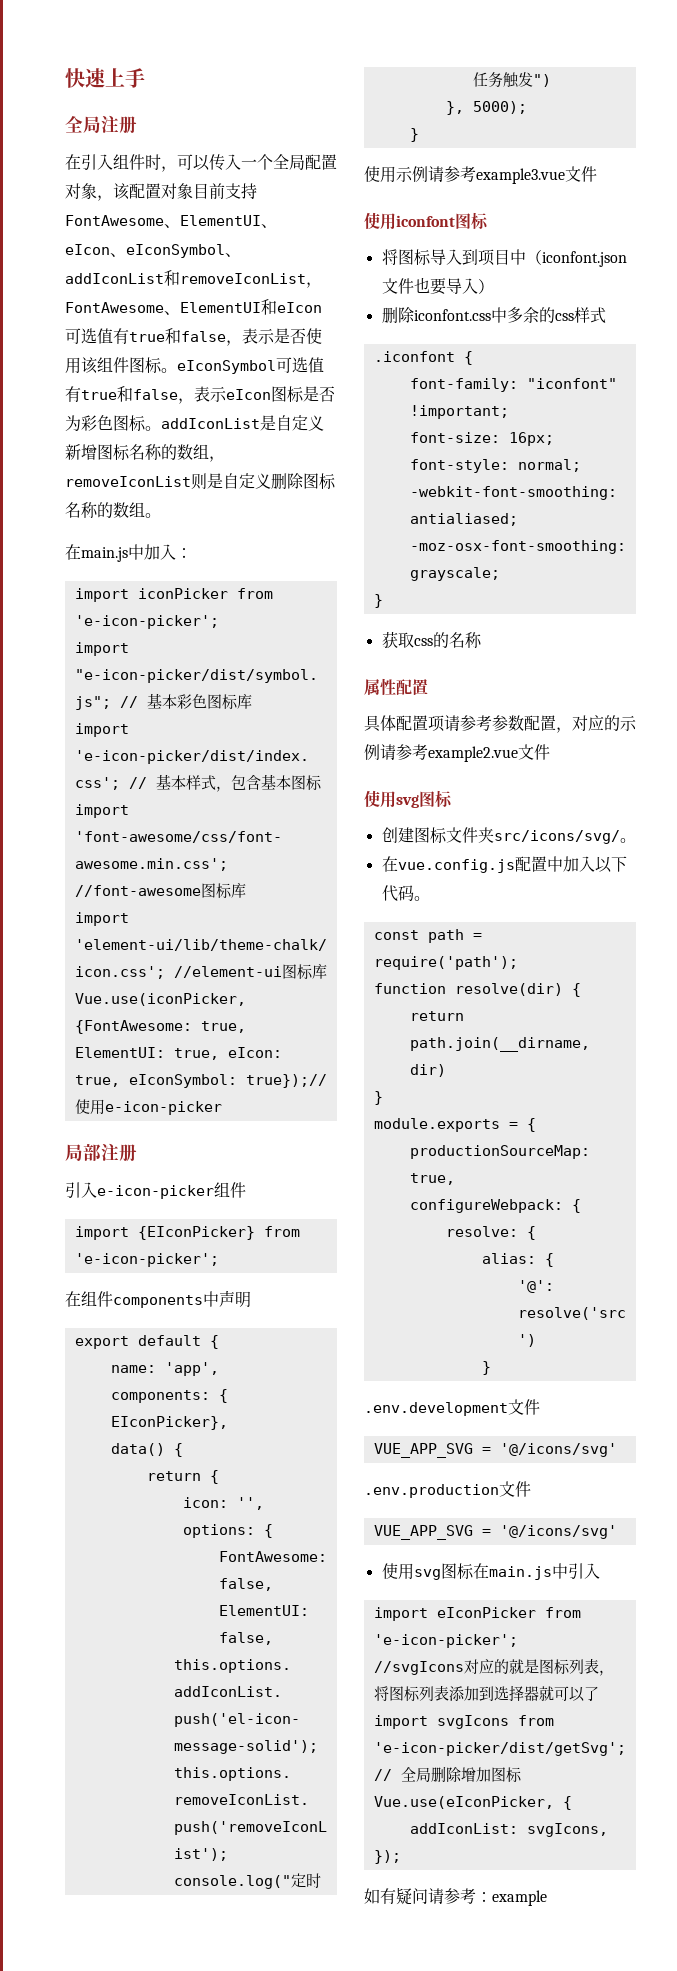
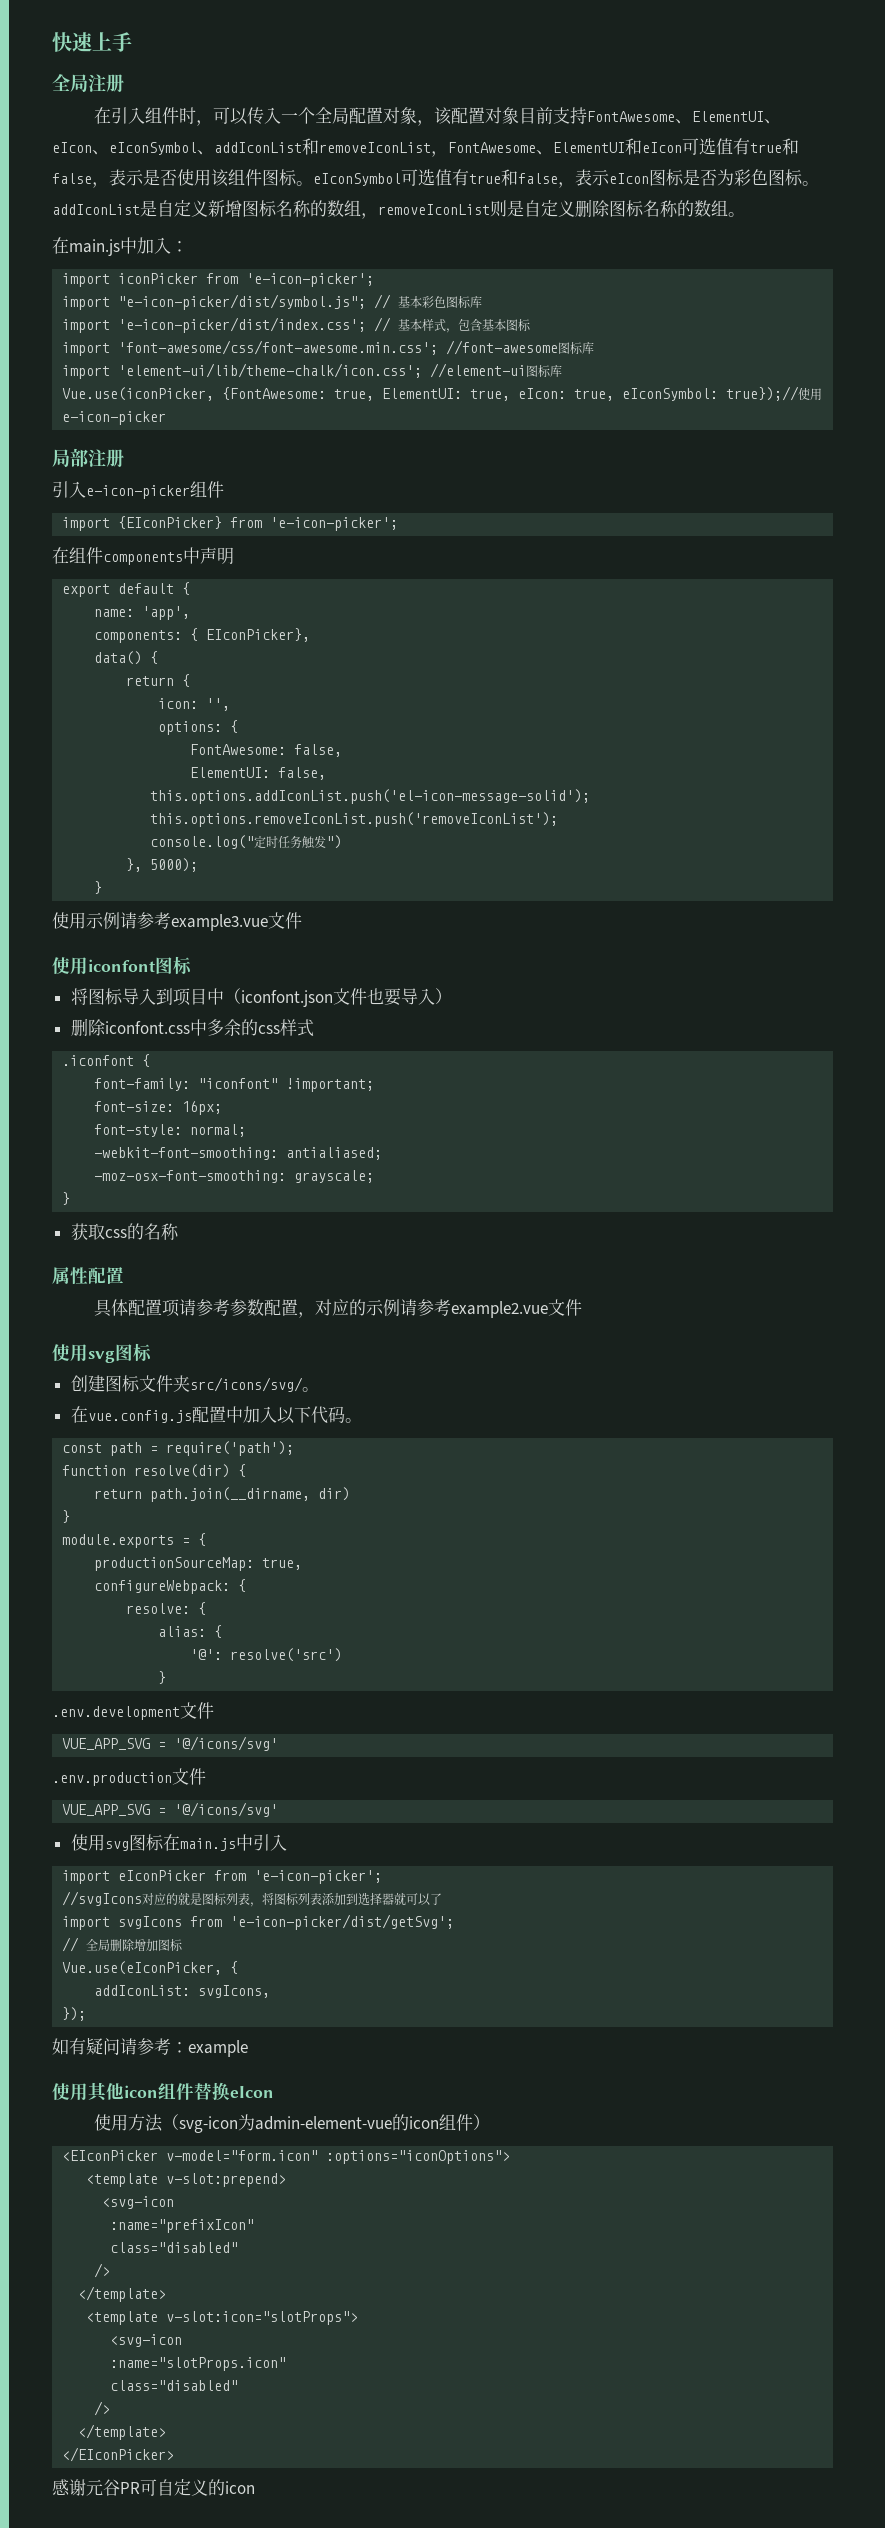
(547, 1898) none -> [52,2082,274,2102] [93,2114,490,2133] [62,2150,511,2164] [86,2173,287,2187] [102,2196,175,2209] [110,2219,255,2233] [110,2242,239,2253] [94,2263,111,2278] [78,2286,167,2302] [86,2311,359,2325] [110,2334,183,2347] [110,2357,287,2371] [110,2380,239,2391] [94,2401,111,2416] [78,2424,167,2440] [62,2447,175,2462] [52,2479,255,2496] // 使用其他icon组件替换eIcon // 使用方法（svg-icon为admin-element-vue的icon组件） // <EIconPicker v-model="form.icon" :options="iconOptions"> // <template v-slot:prepend> // <svg-icon // :name="prefixIcon" // class="disabled" // /> // </template> // <template v-slot:icon="slotProps"> // <svg-icon // :name="slotProps.icon" // class="disabled" // /> // </template> // </EIconPicker> // 感谢元谷PR可自定义的icon

